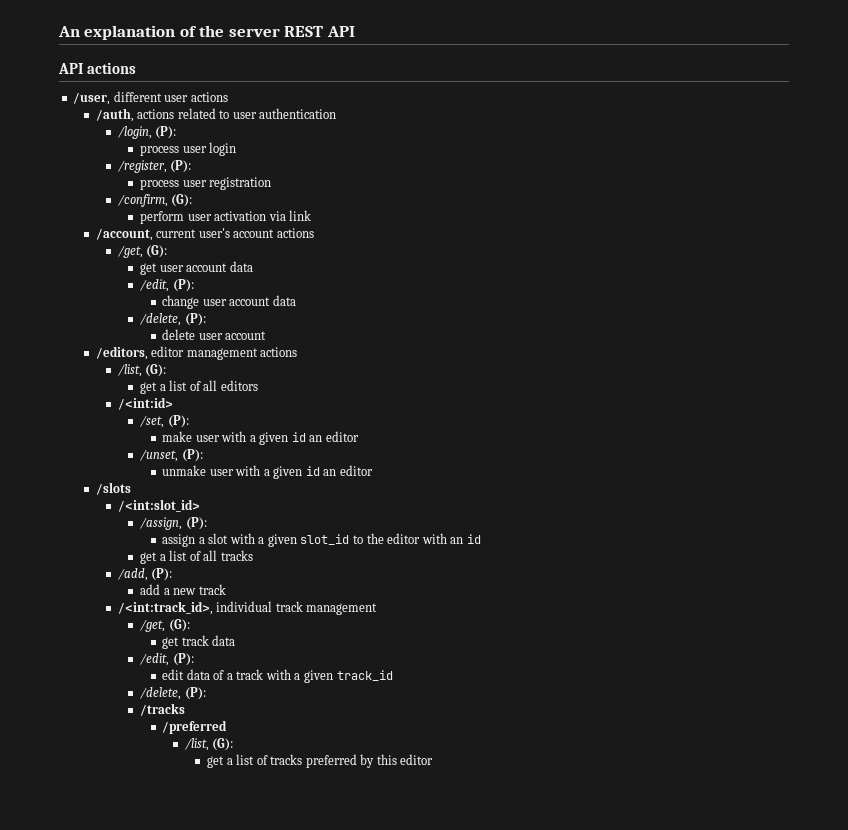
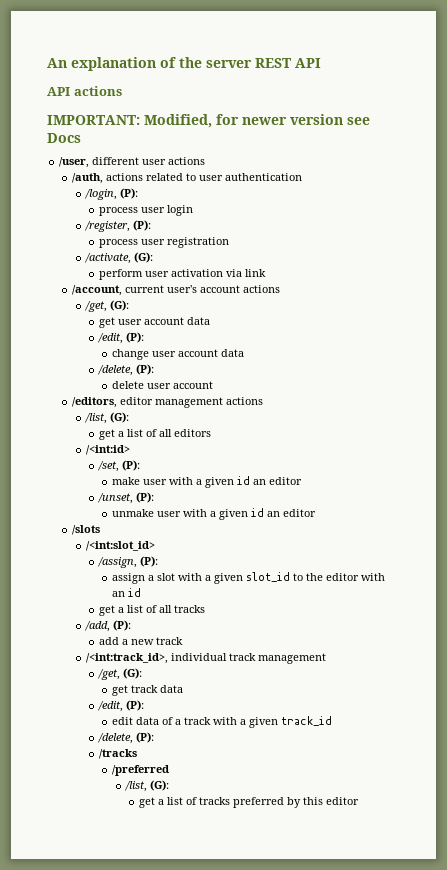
(137, 68) none -> [47,114,370,128] [47,133,81,143] // IMPORTANT: Modified, for newer version see Docs
[117,194,168,207] /confirm, -> [83,253,131,264] /activate,

